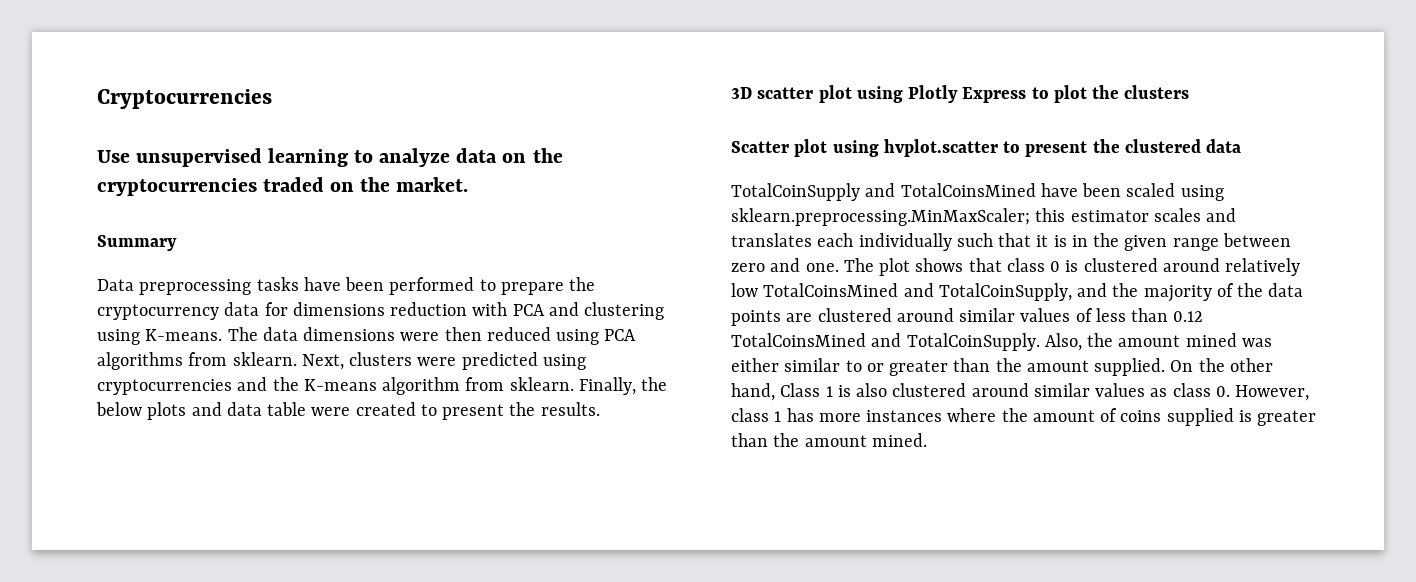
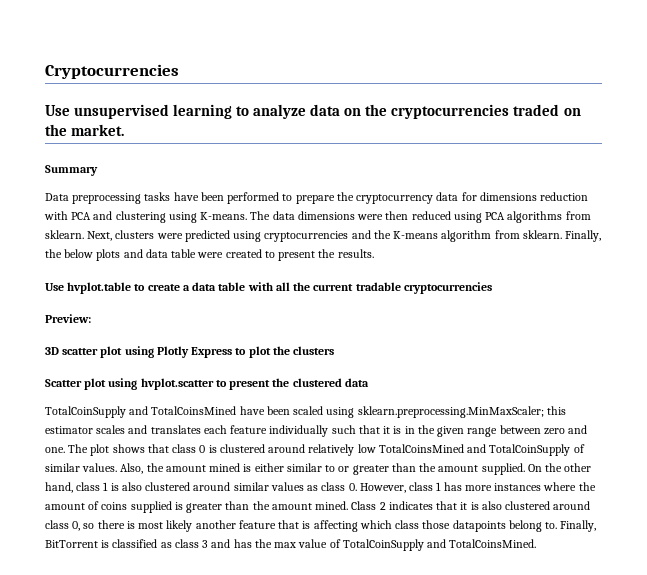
(600, 409) none -> [45,282,492,294] [45,314,91,323] // Use hvplot.table to create a data table with all the current tradable cryptocurrencies // Preview:
(854, 240) none -> [230,425,268,434] feature
[938,283,1304,302] [731,308,1204,326] [731,333,1040,351] TotalCoinSupply, and the majority of the data points are clustered around similar values of less than 0.12 TotalCoinsMined and TotalCoinSupply. -> [489,444,585,456] [45,463,118,472] TotalCoinSupply of similar values.
[1241,338,1272,347] was -> [243,464,252,472] is
[780,383,821,397] Class -> [76,482,101,491] class
(927, 440) none -> [351,501,591,510] [45,520,597,532] [45,539,537,551] Class 2 indicates that it is also clustered around class 0, so there is most likely another feature that is affecting which class those datapoints belong to. Finally, BitTorrent is classified as class 3 and has the max value of TotalCoinSupply and TotalCoinsMined.

